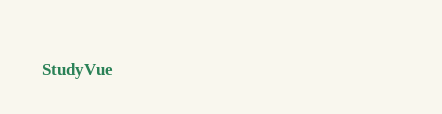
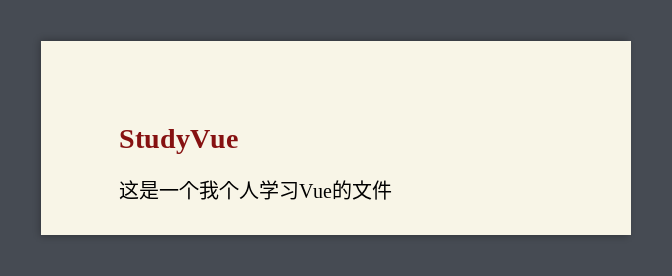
(113, 71) none -> [119,180,392,200] // 这是一个我个人学习Vue的文件

